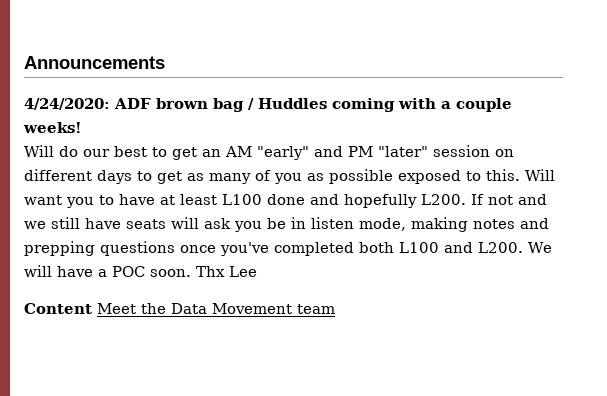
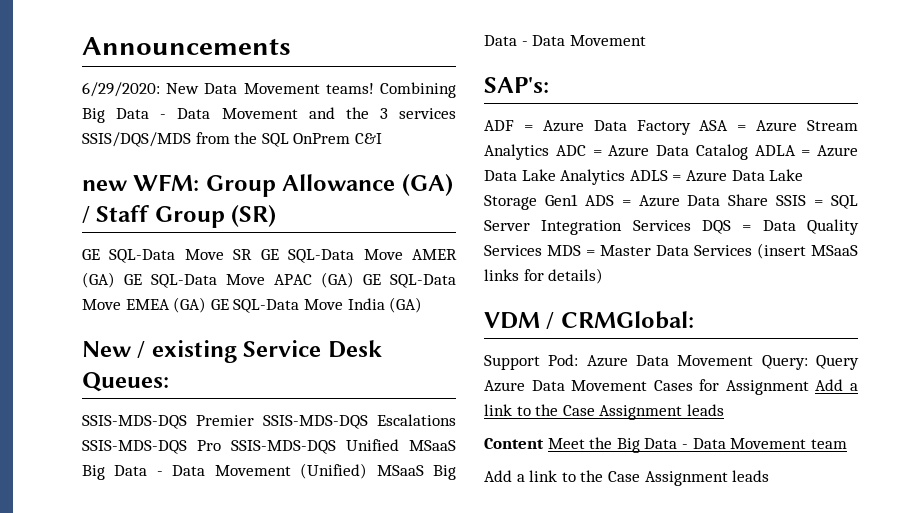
[24,98,512,112] [23,122,82,133] [24,145,514,160] [24,169,555,184] [24,194,547,208] [24,217,549,232] [24,241,552,256] [24,265,257,277] 4/24/2020: ADF brown bag / Huddles coming with a couple weeks! // Will do our best to get an AM "early" and PM "later" session on different days to get as many of you as possible exposed to this. Will want you to have at least L100 done and hopefully L200. If not and we still have seats will ask you be in listen mode, making notes and prepping questions once you've completed both L100 and L200. We will have a POC soon. Thx Lee -> [82,82,456,98] [82,107,456,123] [82,132,382,147] [82,174,453,197] [82,205,277,228] [82,249,457,263] [82,272,456,288] [82,297,423,313] [82,340,382,363] [82,372,169,392] [82,414,456,429] [82,439,456,454] [82,463,456,480] [484,35,646,46] [484,77,549,93] [484,120,858,135] [484,144,858,160] [484,169,804,185] [484,194,858,210] [484,219,859,235] [484,243,858,259] [484,268,604,284] [484,311,694,329] [484,354,859,370] [484,379,858,395] [484,404,724,420] 6/29/2020: New Data Movement teams! Combining Big Data - Data Movement and the 3 services SSIS/DQS/MDS from the SQL OnPrem C&I // new WFM: Group Allowance (GA) / Staff Group (SR) // GE SQL-Data Move SR GE SQL-Data Move AMER (GA) GE SQL-Data Move APAC (GA) GE SQL-Data Move EMEA (GA) GE SQL-Data Move India (GA) // New / existing Service Desk Queues: // SSIS-MDS-DQS Premier SSIS-MDS-DQS Escalations SSIS-MDS-DQS Pro SSIS-MDS-DQS Unified MSaaS Big Data - Data Movement (Unified) MSaaS Big Data - Data Movement // SAP's: // ADF = Azure Data Factory ASA = Azure Stream Analytics ADC = Azure Data Catalog ADLA = Azure Data Lake Analytics ADLS = Azure Data Lake Storage Gen1 ADS = Azure Data Share SSIS = SQL Server Integration Services DQS = Data Quality Services MDS = Master Data Services (insert MSaaS links for details) // VDM / CRMGlobal: // Support Pod: Azure Data Movement Query: Query Azure Data Movement Cases for Assignment Add a link to the Case Assignment leads
(166, 308) none -> [616,438,688,453] Big Data -
(335, 309) none -> [484,470,770,486] // Add a link to the Case Assignment leads

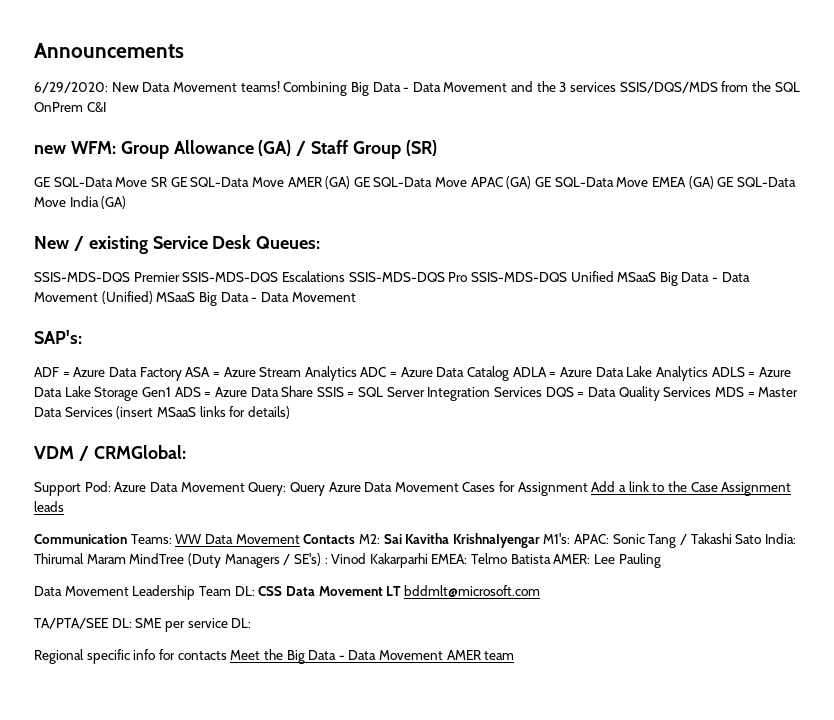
[484,438,544,449] Content -> [34,533,796,548] [34,553,661,568] [34,585,540,600] [34,618,252,632] [34,649,227,664] Communication Teams: WW Data Movement Contacts M2: Sai Kavitha KrishnaIyengar M1's: APAC: Sonic Tang / Takashi Sato India: Thirumal Maram MindTree (Duty Managers / SE's) : Vinod Kakarparhi EMEA: Telmo Batista AMER: Lee Pauling // Data Movement Leadership Team DL: CSS Data Movement LT bddmlt@microsoft.com // TA/PTA/SEE DL: SME per service DL: // Regional specific info for contacts
(807, 443) none -> [446,650,481,660] AMER
[484,470,770,486] // Add a link to the Case Assignment leads -> (515, 655) none

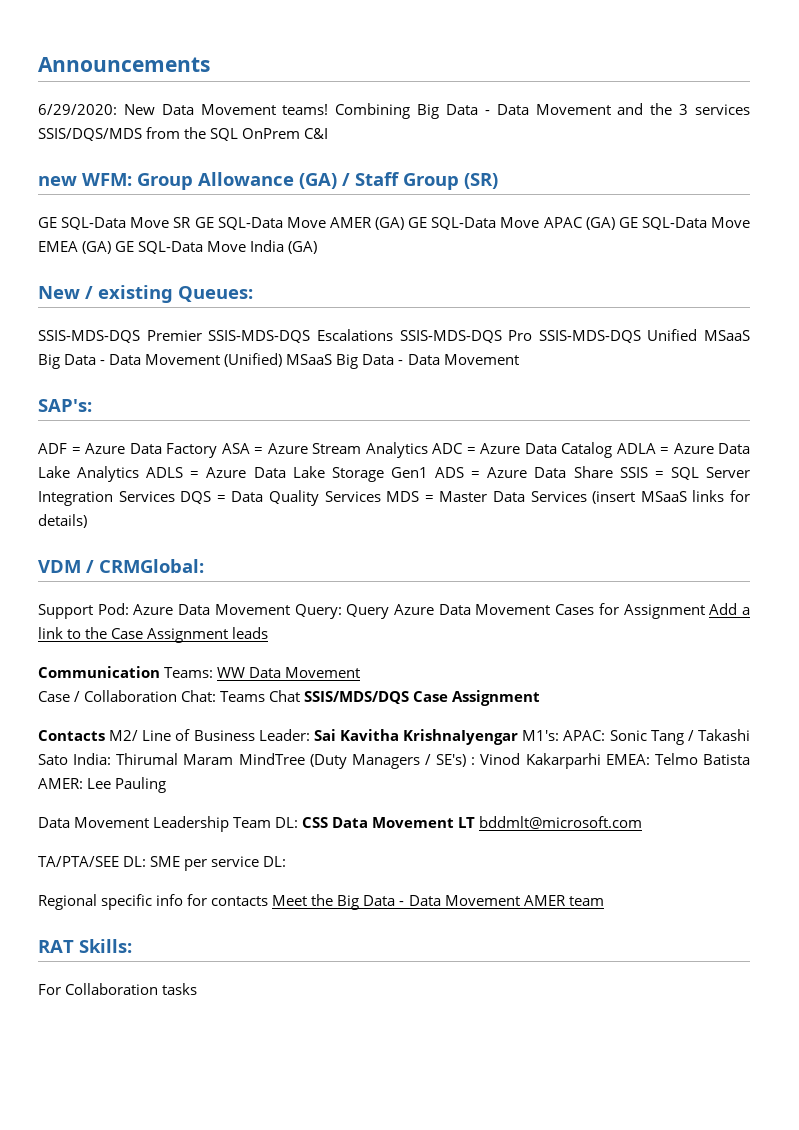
[152,235,252,249] Service Desk -> (173, 294) none
[303,534,380,544] Contacts M2: -> [38,690,541,706] [38,729,310,741] // Case / Collaboration Chat: Teams Chat SSIS/MDS/DQS Case Assignment // Contacts M2/ Line of Business Leader:
(515, 655) none -> [38,939,132,953] [38,983,198,995] // RAT Skills: // For Collaboration tasks

